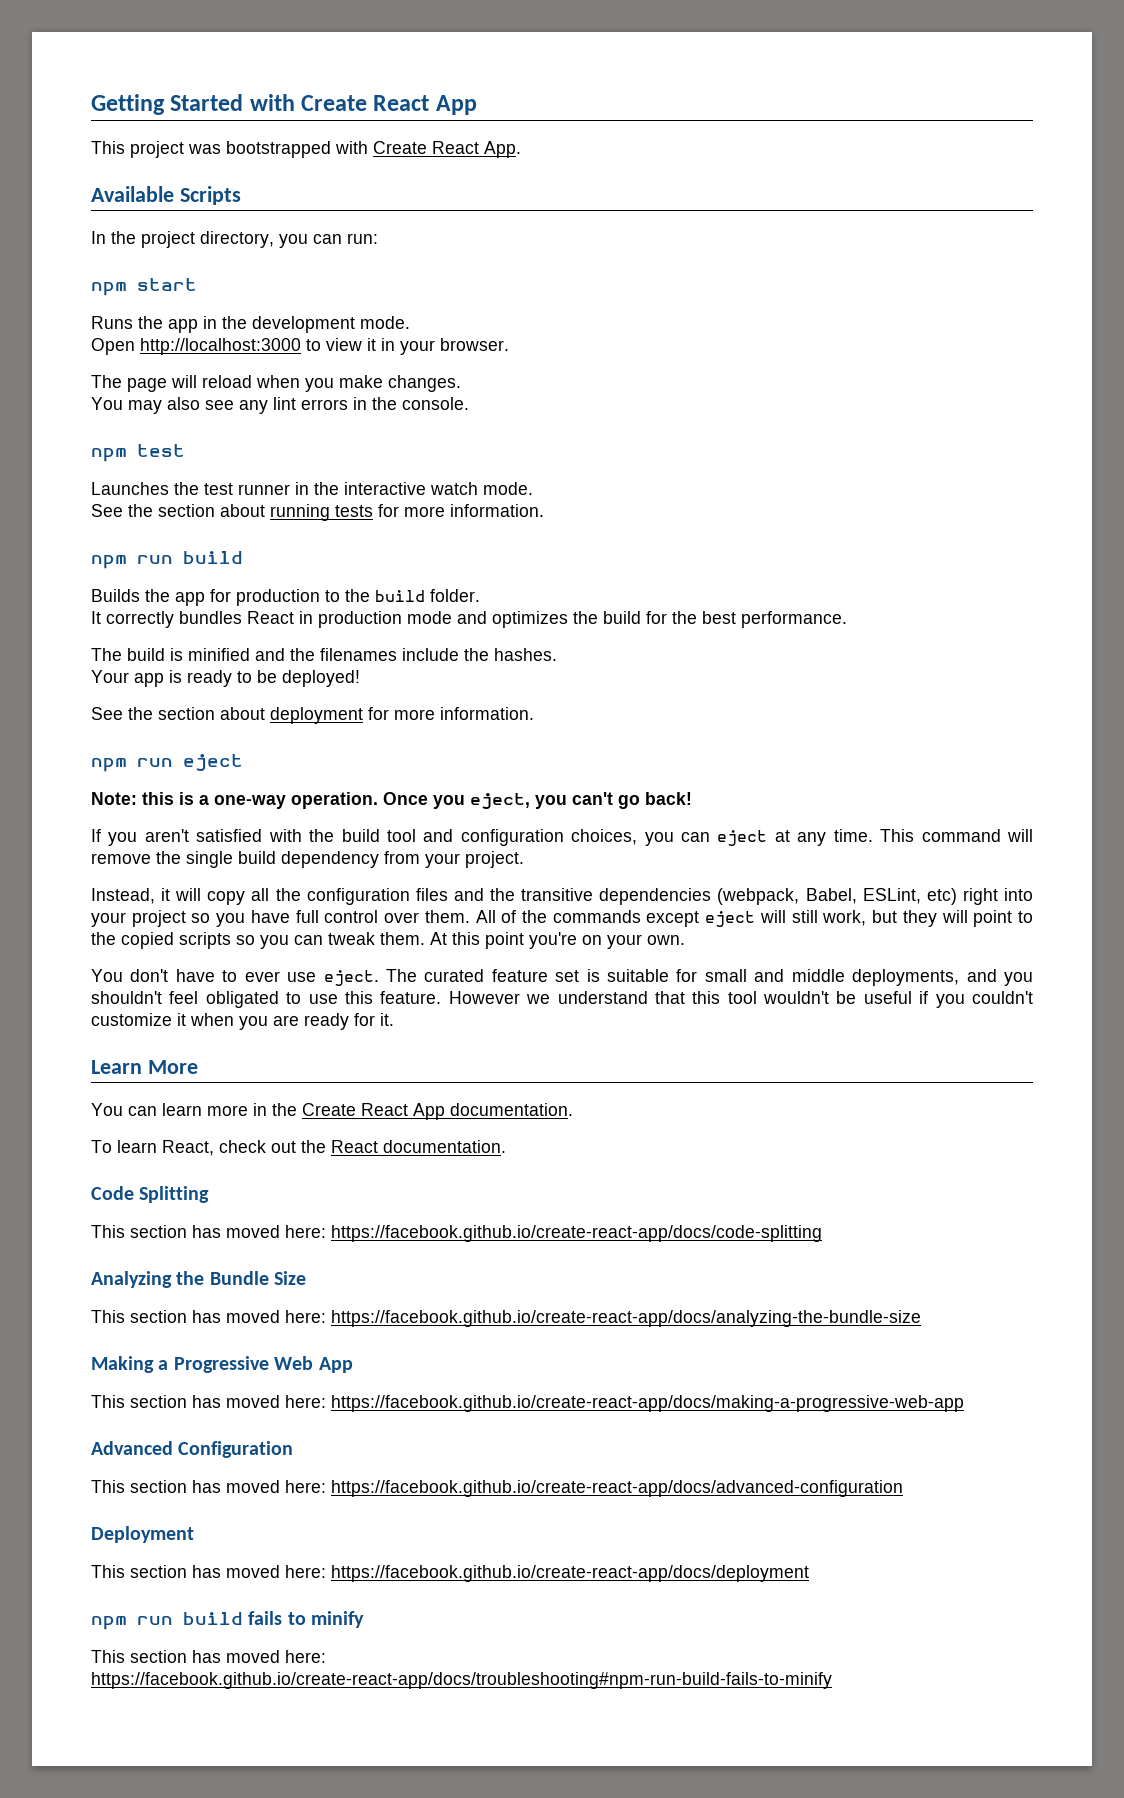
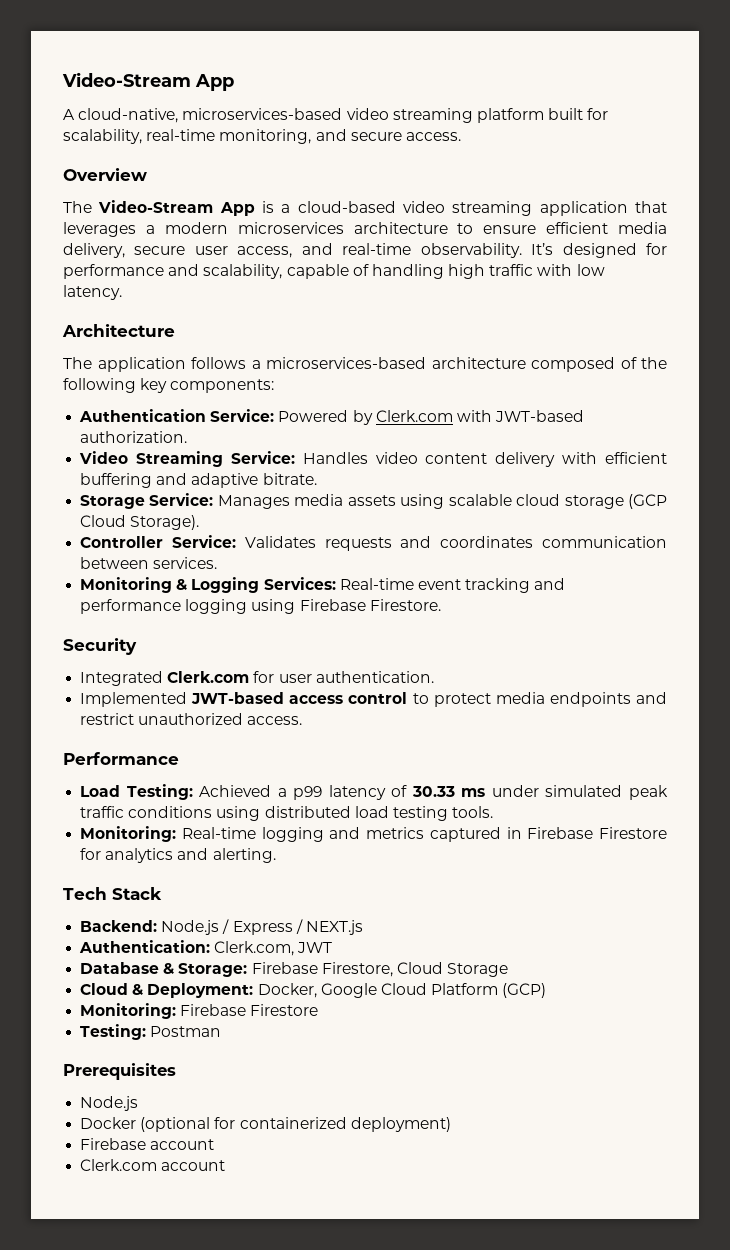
[91,94,477,115] [91,141,521,158] [91,186,241,205] [91,231,378,248] [91,278,197,296] [91,316,410,333] [91,338,509,355] [91,375,461,392] [91,397,469,414] [91,444,185,462] [91,482,533,495] [91,504,544,521] [91,551,243,569] [91,589,480,606] [91,611,847,628] [91,648,557,661] [91,670,360,687] [91,707,534,724] [91,754,243,772] [91,792,692,809] [91,829,1034,846] [91,851,524,868] [91,888,1033,905] [91,910,1034,927] [91,932,685,949] [91,969,1034,986] [91,991,1034,1008] [91,1013,394,1030] [91,1060,198,1074] [91,1103,573,1120] [91,1140,506,1156] [91,1186,210,1203] [91,1225,822,1242] [91,1271,307,1288] [91,1310,921,1327] [91,1356,353,1373] [91,1395,964,1412] [91,1441,294,1458] [91,1480,903,1497] [91,1526,194,1543] [91,1565,809,1582] [91,1611,365,1630] [91,1650,326,1663] [91,1672,832,1689] Getting Started with Create React App // This project was bootstrapped with Create React App. // Available Scripts // In the project directory, you can run: // npm start // Runs the app in the development mode. // Open http://localhost:3000 to view it in your browser. // The page will reload when you make changes. // You may also see any lint errors in the console. // npm test // Launches the test runner in the interactive watch mode. // See the section about running tests for more information. // npm run build // Builds the app for production to the build folder. // It correctly bundles React in production mode and optimizes the build for the best performance. // The build is minified and the filenames include the hashes. // Your app is ready to be deployed! // See the section about deployment for more information. // npm run eject // Note: this is a one-way operation. Once you eject, you can't go back! // If you aren't satisfied with the build tool and configuration choices, you can eject at any time. This command will remove the single build dependency from your project. // Instead, it will copy all the configuration files and the transitive dependencies (webpack, Babel, ESLint, etc) right into your project so you have full control over them. All of the commands except eject will still work, but they will point to the copied scripts so you can tweak them. At this point you're on your own. // You don't have to ever use eject. The curated feature set is suitable for small and middle deployments, and you shouldn't feel obligated to use this feature. However we understand that this tool wouldn't be useful if you couldn't customize it when you are ready for it. // Learn More // You can learn more in the Create React App documentation. // To learn React, check out the React documentation. // Code Splitting // This section has moved here: https://facebook.github.io/create-react-app/docs/code-splitting // Analyzing the Bundle Size // This section has moved here: https://facebook.github.io/create-react-app/docs/analyzing-the-bundle-size // Making a Progressive Web App // This section has moved here: https://facebook.github.io/create-react-app/docs/making-a-progressive-web-app // Advanced Configuration // This section has moved here: https://facebook.github.io/create-react-app/docs/advanced-configuration // Deployment // This section has moved here: https://facebook.github.io/create-react-app/docs/deployment // npm run build fails to minify // This section has moved here: https://facebook.github.io/create-react-app/docs/troubleshooting#npm-run-build-fails-to-minify -> [62,72,234,91] [63,108,609,123] [63,129,461,144] [63,168,147,181] [63,200,668,216] [63,222,667,237] [63,243,668,258] [63,264,605,279] [63,285,122,300] [62,324,175,337] [63,357,667,372] [63,378,275,393] [79,409,585,425] [80,431,188,443] [79,451,667,467] [80,473,317,488] [80,493,668,509] [80,515,200,530] [80,535,667,551] [80,557,218,569] [80,577,566,593] [80,599,441,614] [63,638,137,655] [80,671,434,686] [80,692,667,707] [80,713,303,725] [63,752,179,765] [80,784,669,800] [80,806,494,821] [80,826,667,842] [80,848,276,863] [63,887,162,900] [80,919,363,935] [79,940,333,956] [80,962,509,977] [80,983,547,998] [80,1003,319,1019] [80,1024,222,1040] [63,1063,176,1080] [80,1096,139,1111] [80,1117,451,1132] [80,1138,215,1150] [80,1159,226,1171] Video-Stream App // A cloud-native, microservices-based video streaming platform built for scalability, real-time monitoring, and secure access. // Overview // The Video-Stream App is a cloud-based video streaming application that leverages a modern microservices architecture to ensure efficient media delivery, secure user access, and real-time observability. It’s designed for performance and scalability, capable of handling high traffic with low latency. // Architecture // The application follows a microservices-based architecture composed of the following key components: // Authentication Service: Powered by Clerk.com with JWT-based authorization. // Video Streaming Service: Handles video content delivery with efficient buffering and adaptive bitrate. // Storage Service: Manages media assets using scalable cloud storage (GCP Cloud Storage). // Controller Service: Validates requests and coordinates communication between services. // Monitoring & Logging Services: Real-time event tracking and performance logging using Firebase Firestore. // Security // Integrated Clerk.com for user authentication. // Implemented JWT-based access control to protect media endpoints and restrict unauthorized access. // Performance // Load Testing: Achieved a p99 latency of 30.33 ms under simulated peak traffic conditions using distributed load testing tools. // Monitoring: Real-time logging and metrics captured in Firebase Firestore for analytics and alerting. // Tech Stack // Backend: Node.js / Express / NEXT.js // Authentication: Clerk.com, JWT // Database & Storage: Firebase Firestore, Cloud Storage // Cloud & Deployment: Docker, Google Cloud Platform (GCP) // Monitoring: Firebase Firestore // Testing: Postman // Prerequisites // Node.js // Docker (optional for containerized deployment) // Firebase account // Clerk.com account

